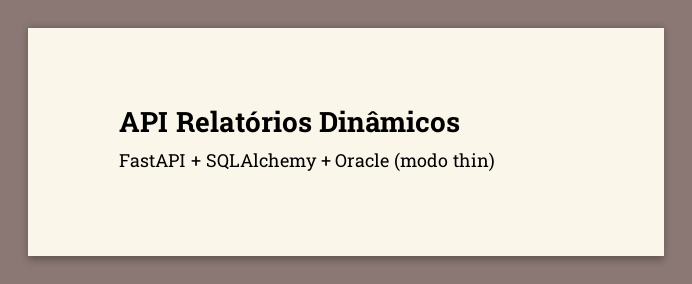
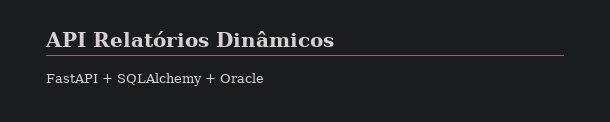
[394,152,496,172] (modo thin) -> (264, 78) none

